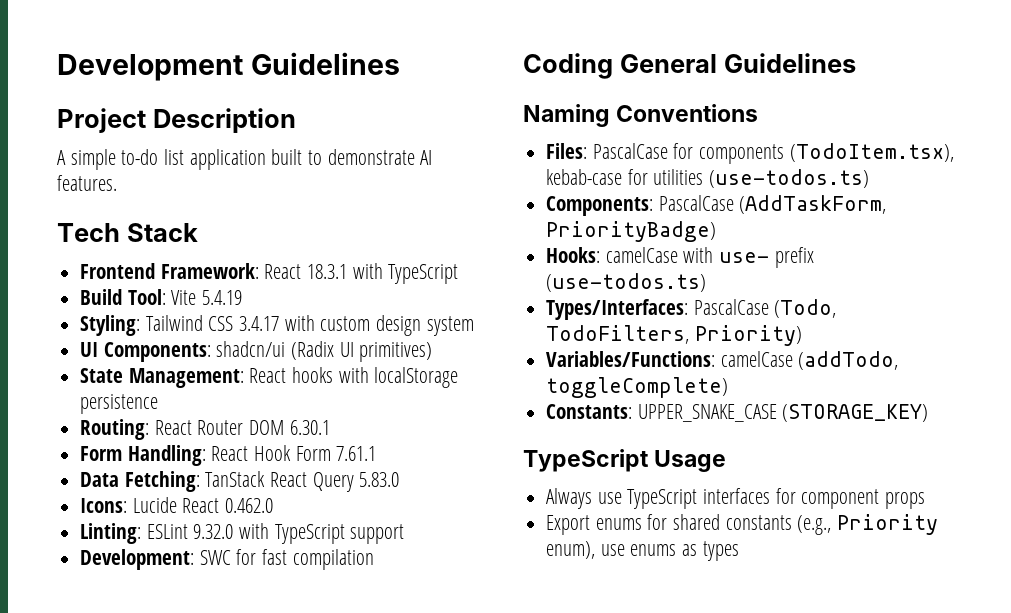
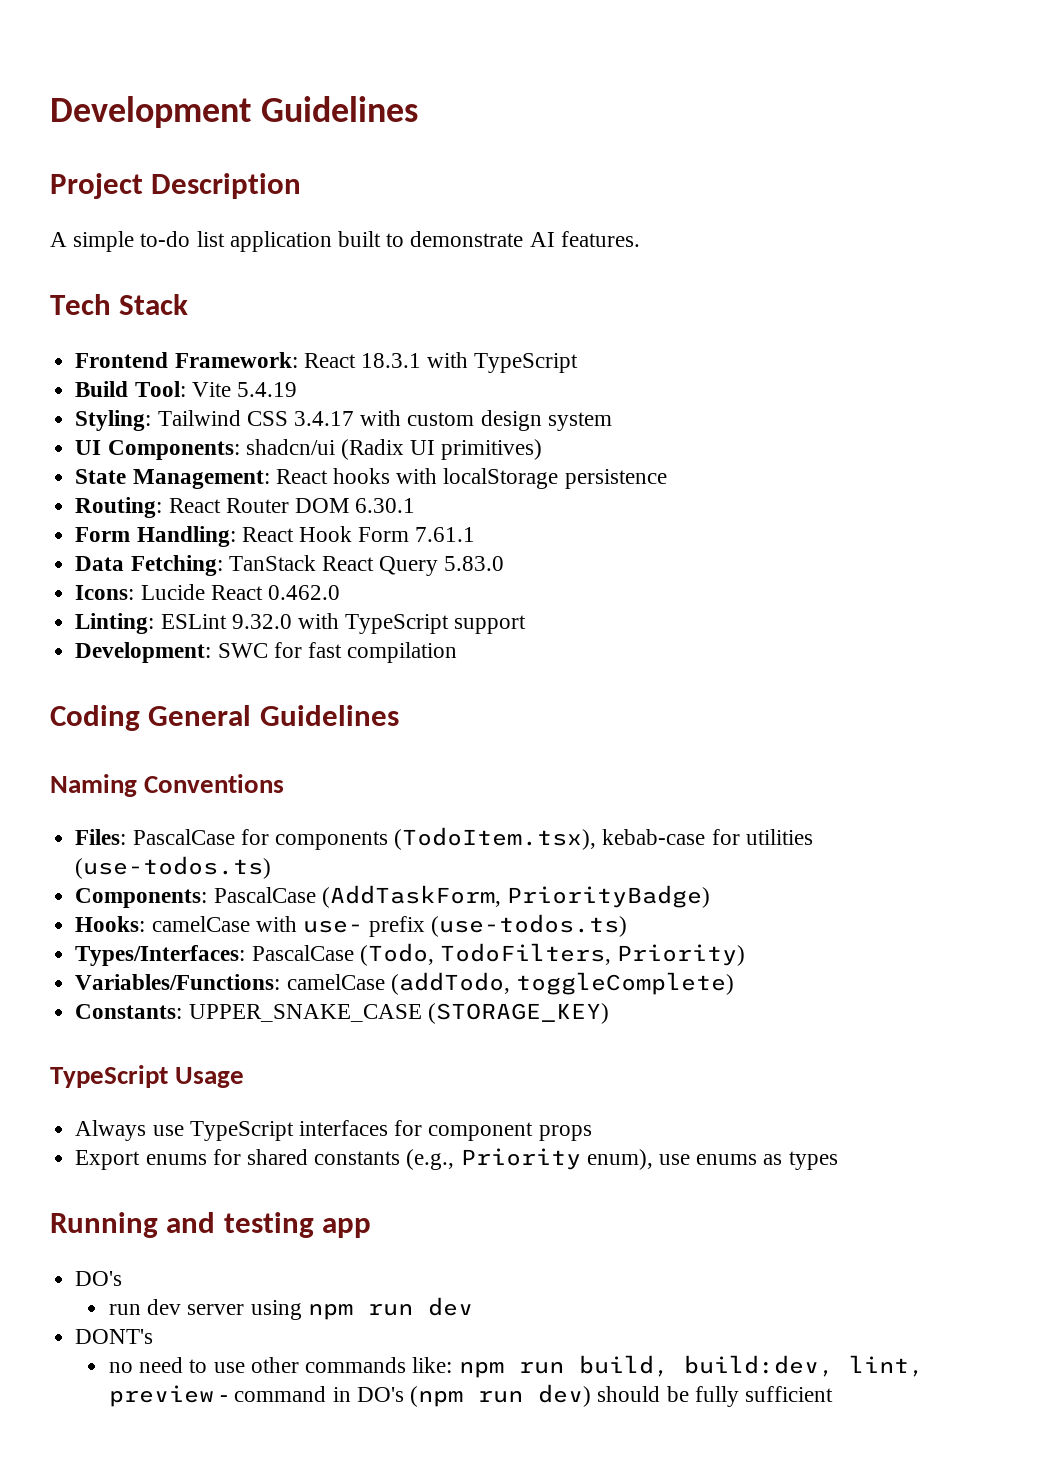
(739, 551) none -> [50,1212,372,1238] [75,1271,123,1286] [109,1297,473,1320] [75,1329,154,1344] [109,1355,924,1378] [109,1384,833,1407] // Running and testing app // DO's // run dev server using npm run dev // DONT's // no need to use other commands like: npm run build, build:dev, lint, preview - command in DO's (npm run dev) should be fully sufficient

